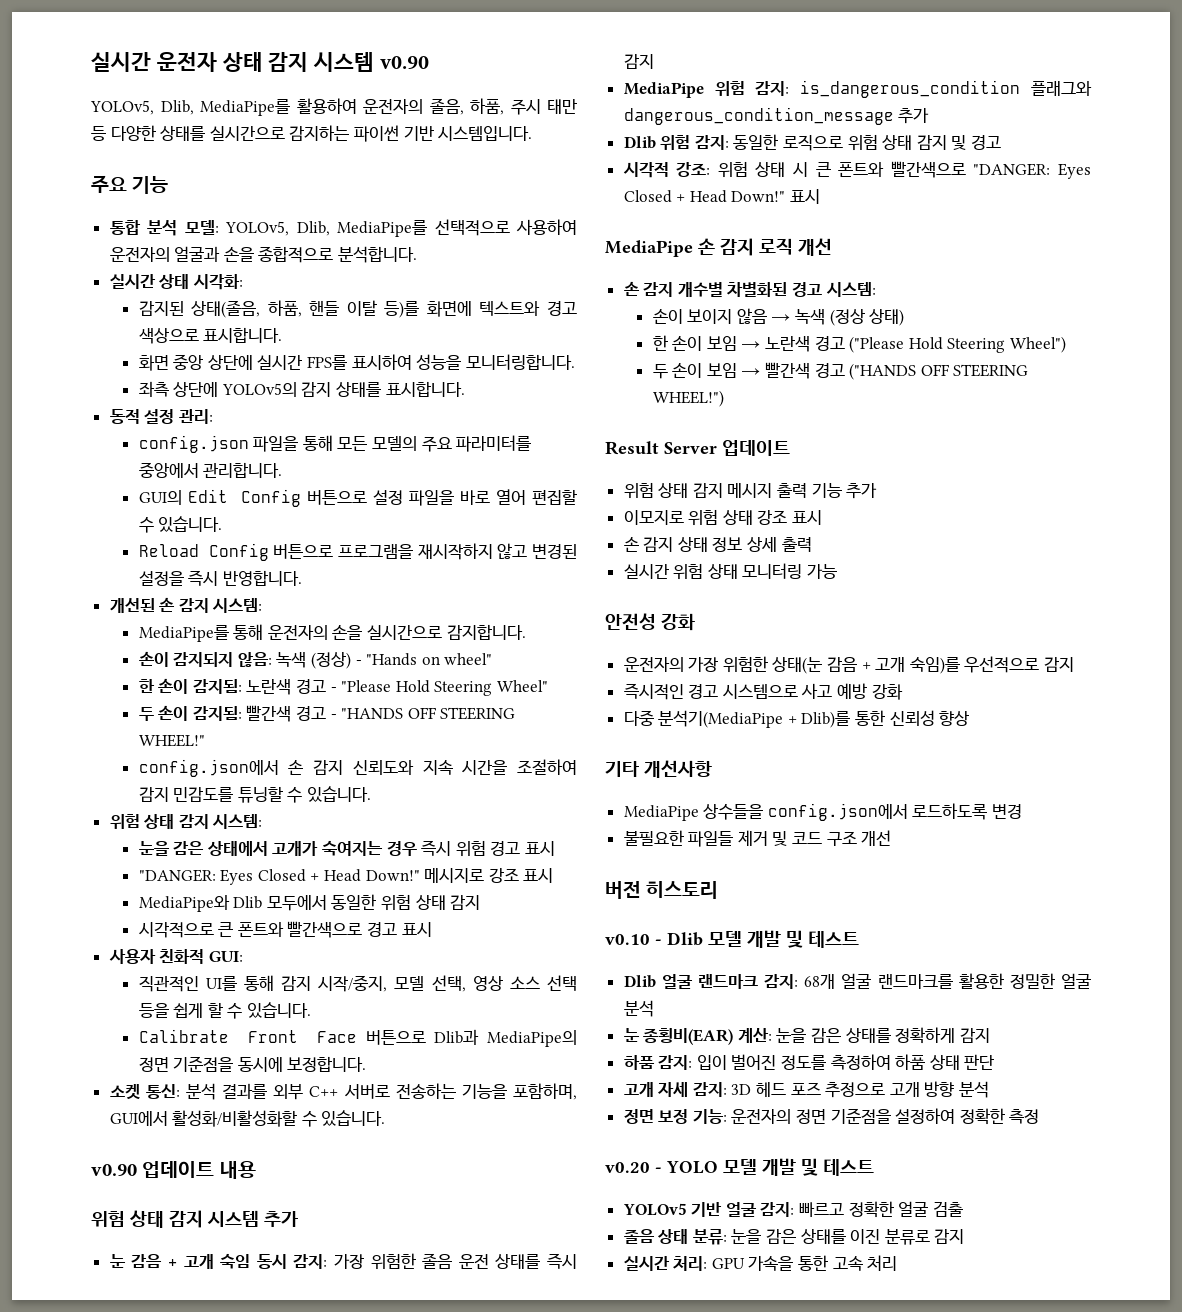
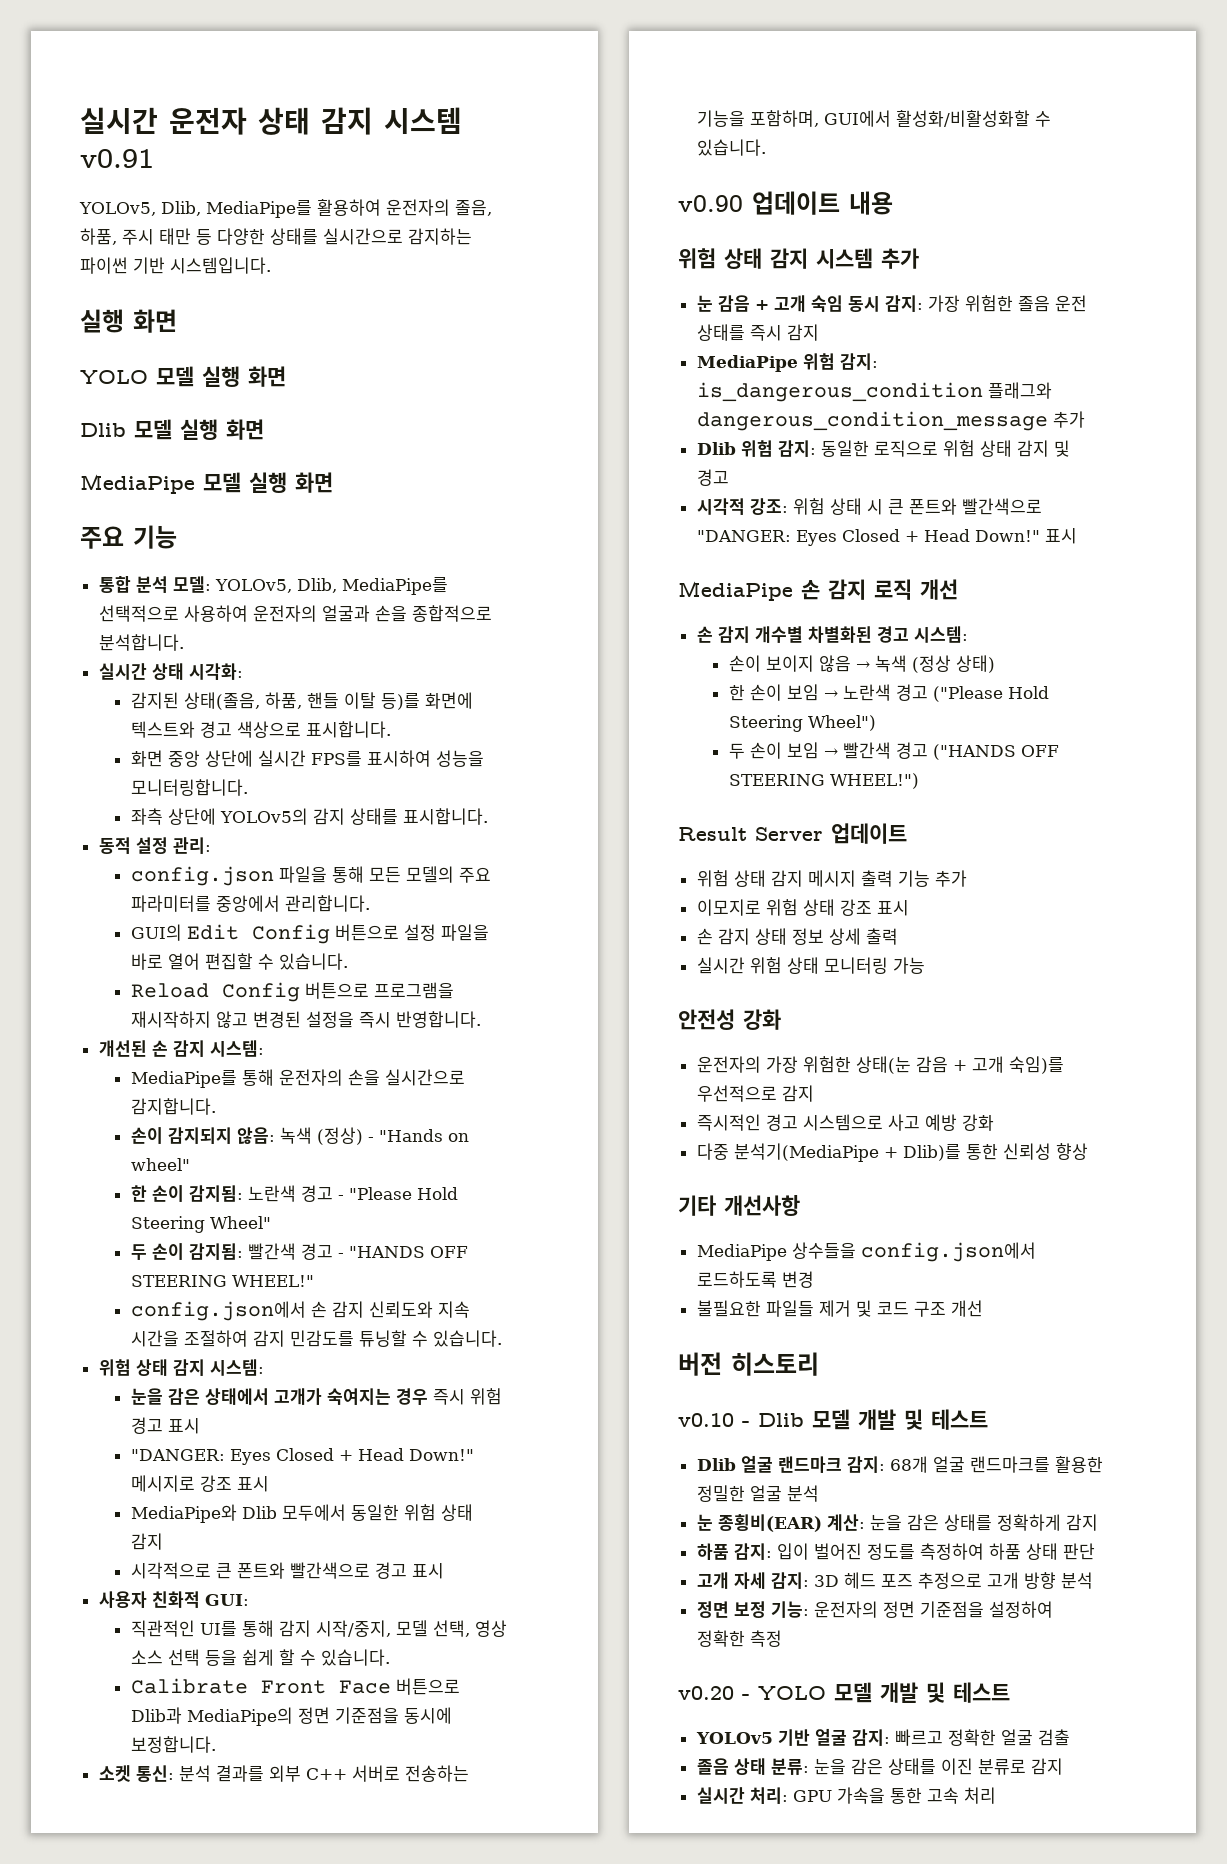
[380,56,430,69] v0.90 -> [80,149,154,168] v0.91
(533, 133) none -> [80,309,177,333] [80,366,286,387] [80,419,264,440] [80,472,333,494] // 실행 화면 // YOLO 모델 실행 화면 // Dlib 모델 실행 화면 // MediaPipe 모델 실행 화면

